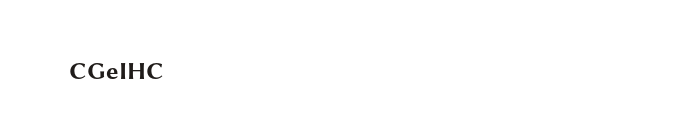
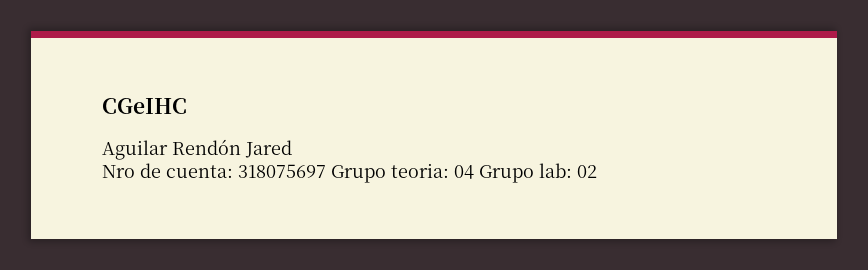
(164, 71) none -> [102,139,292,160] [102,163,597,183] // Aguilar Rendón Jared // Nro de cuenta: 318075697 Grupo teoria: 04 Grupo lab: 02

